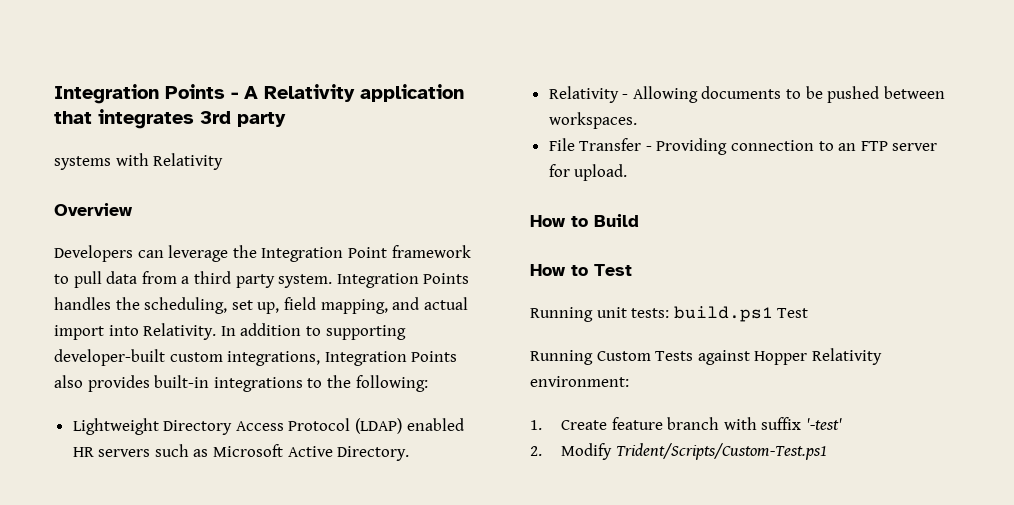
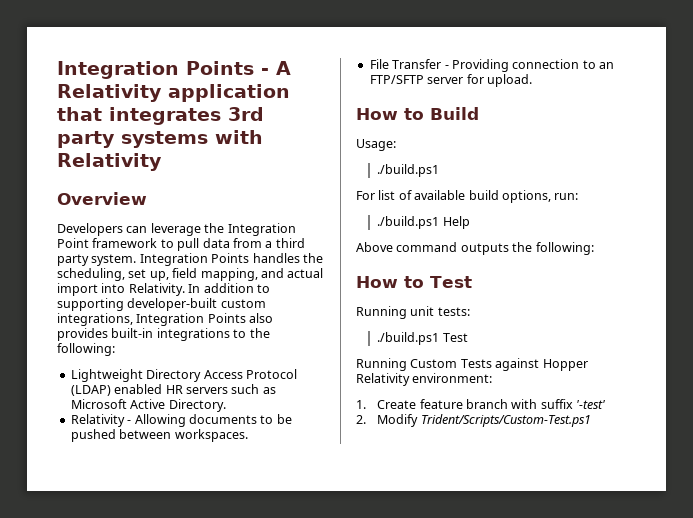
(286, 119) // -> (115, 139) none
[860,141,888,151] FTP -> [369,75,424,84] FTP/SFTP
(639, 220) none -> [356,139,396,151] [377,164,440,177] [356,190,579,203] [377,216,470,229] [356,242,594,255] // Usage: // ./build.ps1 // For list of available build options, run: // ./build.ps1 Help // Above command outputs the following:
[673,306,773,322] build.ps1 -> [377,332,440,345] // ./build.ps1

